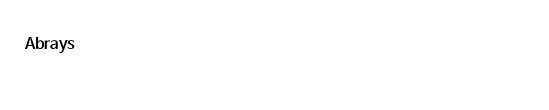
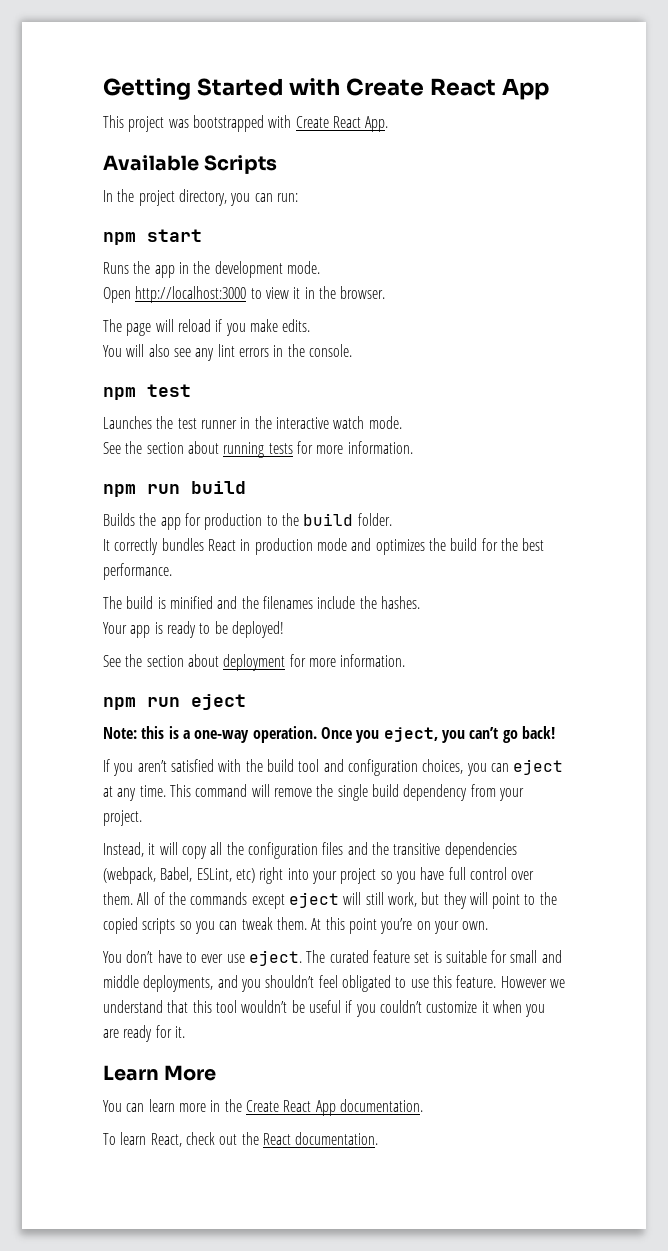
[24,37,75,54] Abrays -> [103,78,549,100] [103,115,389,132] [103,155,278,174] [103,189,298,206] [103,229,202,245] [103,261,320,278] [103,286,386,303] [103,319,311,336] [103,344,352,361] [103,384,191,400] [103,416,402,429] [103,441,413,458] [103,481,246,497] [103,513,392,530] [103,538,545,555] [103,563,172,580] [103,596,420,609] [103,621,284,638] [103,654,406,671] [103,694,246,710] [103,726,555,743] [103,759,564,776] [103,784,524,801] [103,810,142,826] [103,842,517,859] [103,867,535,884] [103,892,557,909] [103,917,489,934] [103,950,562,966] [103,975,565,992] [103,1000,546,1017] [103,1025,185,1042] [103,1065,217,1081] [103,1099,423,1116] [103,1132,379,1147] Getting Started with Create React App // This project was bootstrapped with Create React App. // Available Scripts // In the project directory, you can run: // npm start // Runs the app in the development mode. // Open http://localhost:3000 to view it in the browser. // The page will reload if you make edits. // You will also see any lint errors in the console. // npm test // Launches the test runner in the interactive watch mode. // See the section about running tests for more information. // npm run build // Builds the app for production to the build folder. // It correctly bundles React in production mode and optimizes the build for the best performance. // The build is minified and the filenames include the hashes. // Your app is ready to be deployed! // See the section about deployment for more information. // npm run eject // Note: this is a one-way operation. Once you eject, you can’t go back! // If you aren’t satisfied with the build tool and configuration choices, you can eject at any time. This command will remove the single build dependency from your project. // Instead, it will copy all the configuration files and the transitive dependencies (webpack, Babel, ESLint, etc) right into your project so you have full control over them. All of the commands except eject will still work, but they will point to the copied scripts so you can tweak them. At this point you’re on your own. // You don’t have to ever use eject. The curated feature set is suitable for small and middle deployments, and you shouldn’t feel obligated to use this feature. However we understand that this tool wouldn’t be useful if you couldn’t customize it when you are ready for it. // Learn More // You can learn more in the Create React App documentation. // To learn React, check out the React documentation.

